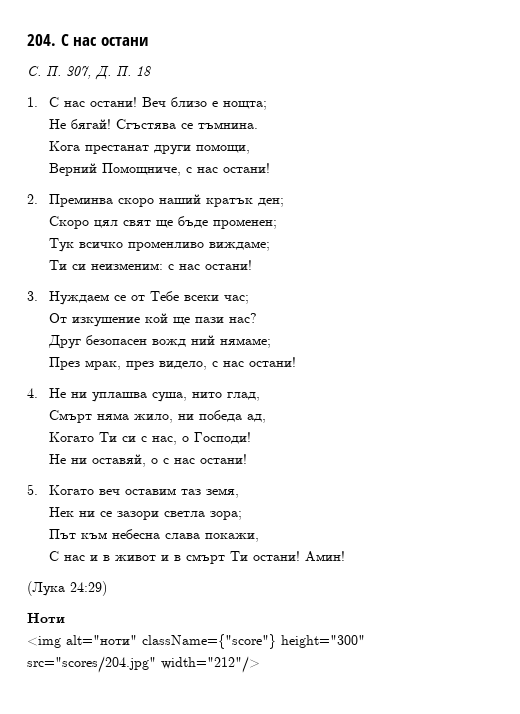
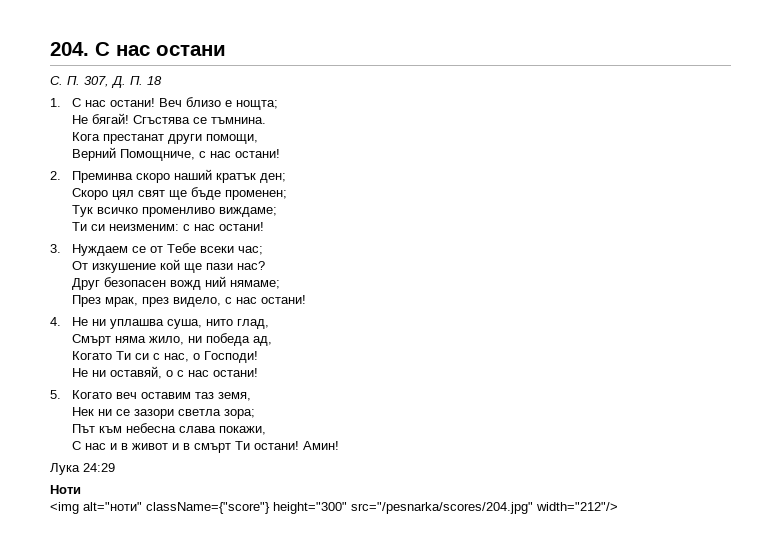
[27,581,107,596] (Лука 24:29) -> [50,463,115,475] Лука 24:29
[27,656,156,673] src="scores/204.jpg" -> [351,502,533,514] src="/pesnarka/scores/204.jpg"

